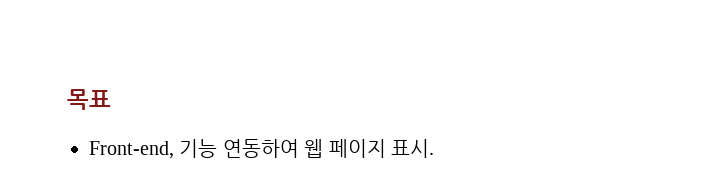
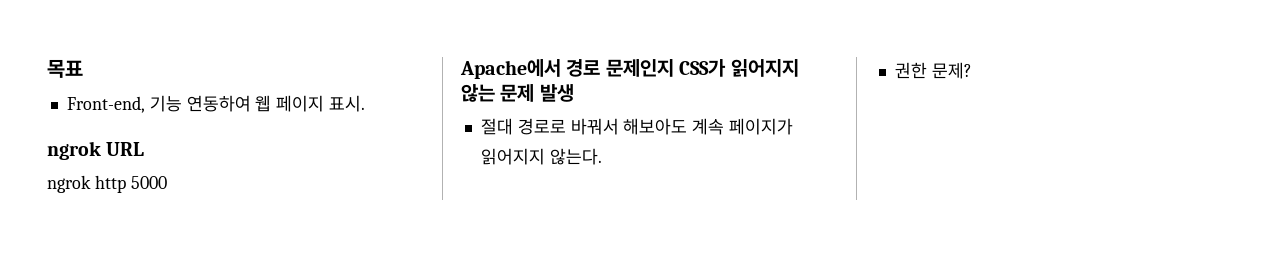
(434, 148) none -> [47,141,145,160] [47,175,167,193] [460,59,799,79] [461,84,574,102] [480,118,794,135] [480,148,602,165] [894,62,972,79] // ngrok URL // ngrok http 5000 // Apache에서 경로 문제인지 CSS가 읽어지지 않는 문제 발생 // 절대 경로로 바꿔서 해보아도 계속 페이지가 읽어지지 않는다. // 권한 문제?

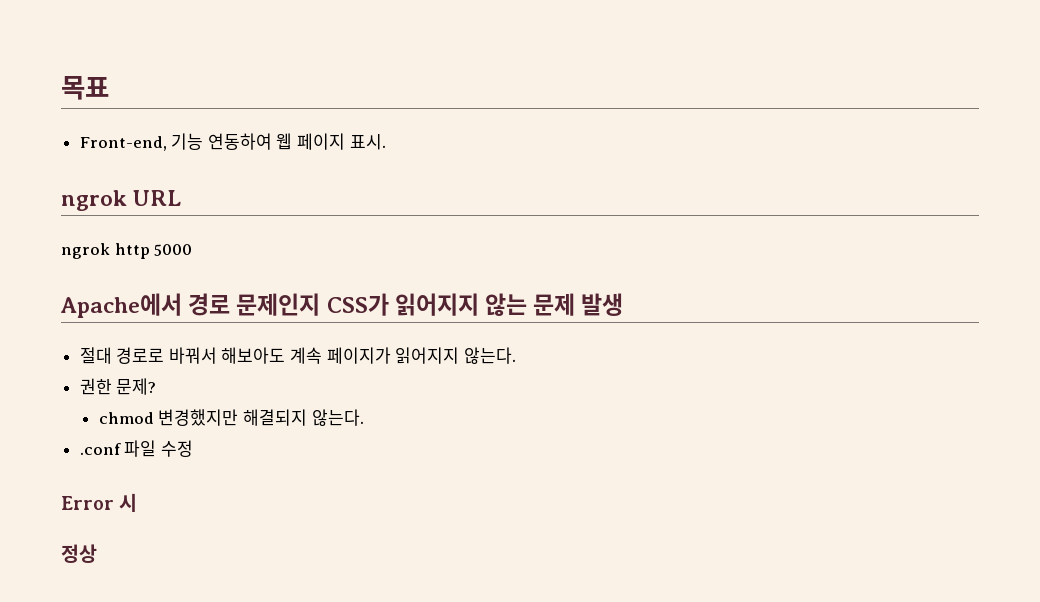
(972, 70) none -> [98,409,364,426] [79,440,193,457] [61,493,138,512] [61,544,97,563] // chmod 변경했지만 해결되지 않는다. // .conf 파일 수정 // Error 시 // 정상

